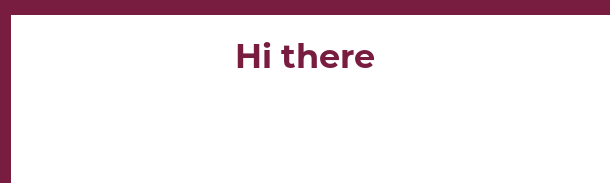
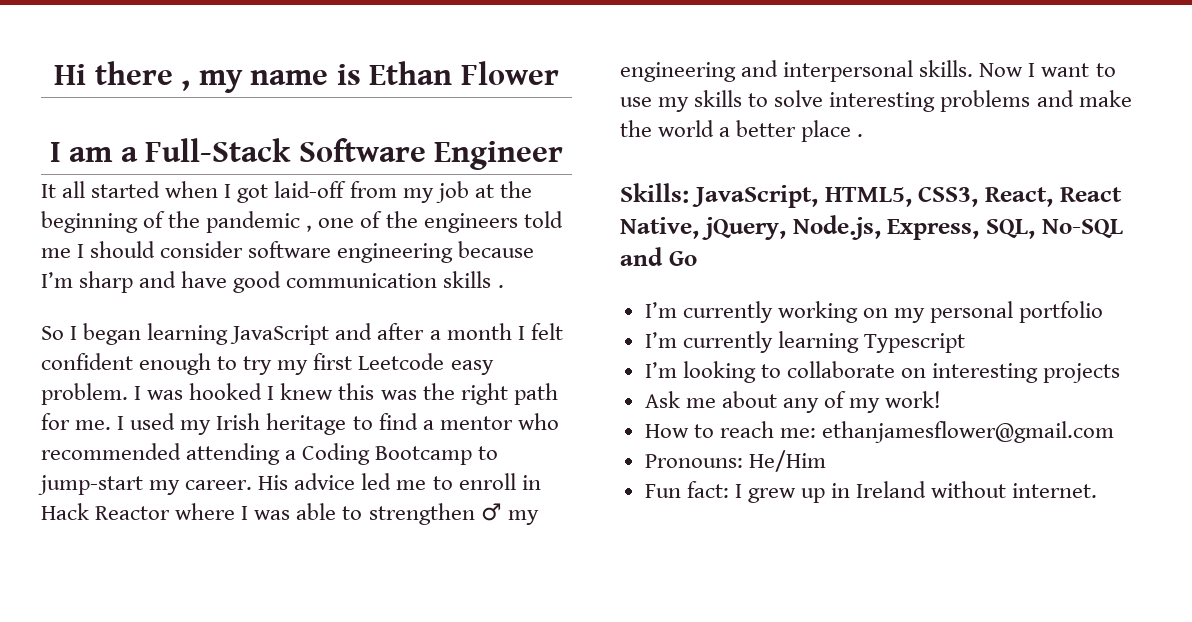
(376, 55) none -> [181,61,559,93] [49,138,564,170] [41,181,532,203] [41,211,563,233] [41,241,535,263] [41,271,504,293] [41,323,563,345] [41,353,494,375] [41,383,558,405] [41,413,559,435] [41,443,499,465] [38,473,541,495] [41,503,539,525] [620,60,1116,82] [620,90,1132,112] [620,120,864,142] [620,183,1122,208] [620,215,1123,240] [620,247,697,266] [644,301,1104,323] [644,331,965,353] [644,361,1121,383] [644,391,942,413] [644,421,1115,443] [644,450,826,472] [644,481,1098,503] , my name is Ethan Flower // I am a Full-Stack Software Engineer // It all started when I got laid-off from my job at the beginning of the pandemic , one of the engineers told me I should consider software engineering because I’m sharp and have good communication skills . // So I began learning JavaScript and after a month I felt confident enough to try my first Leetcode easy problem. I was hooked I knew this was the right path for me. I used my Irish heritage to find a mentor who recommended attending a Coding Bootcamp to jump-start my career. His advice led me to enroll in Hack Reactor where I was able to strengthen ♂ my engineering and interpersonal skills. Now I want to use my skills to solve interesting problems and make the world a better place . // Skills: JavaScript, HTML5, CSS3, React, React Native, jQuery, Node.js, Express, SQL, No-SQL and Go // I’m currently working on my personal portfolio // I’m currently learning Typescript // I’m looking to collaborate on interesting projects // Ask me about any of my work! // How to reach me: ethanjamesflower@gmail.com // Pronouns: He/Him // Fun fact: I grew up in Ireland without internet.

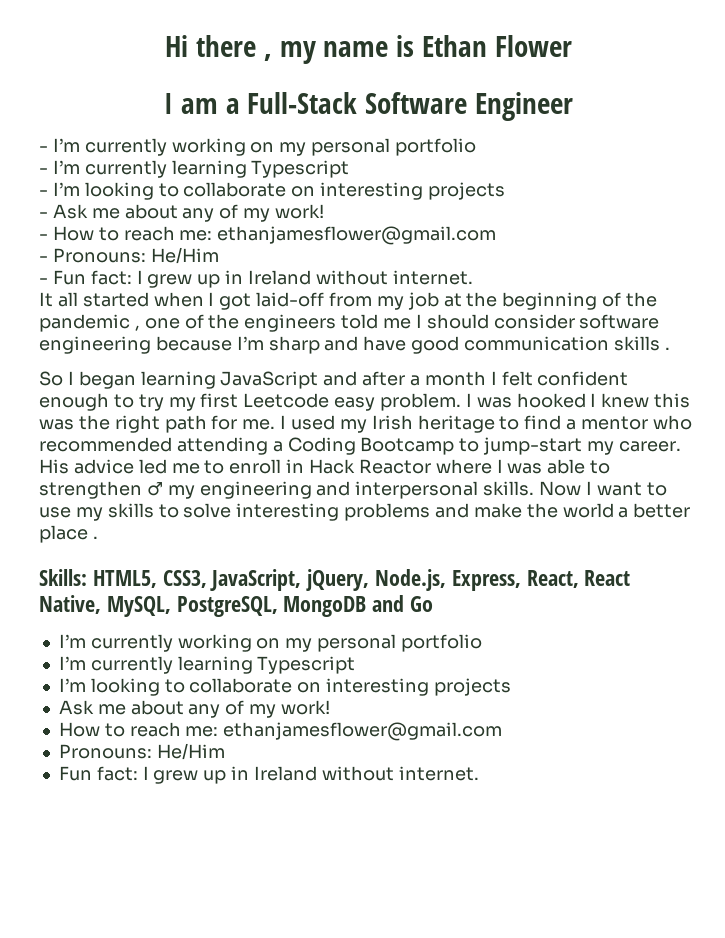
(564, 155) none -> [39,138,477,156] [39,160,350,178] [39,182,506,200] [39,204,325,222] [39,226,497,245] [39,247,219,264] [39,270,473,288] // - I’m currently working on my personal portfolio // - I’m currently learning Typescript // - I’m looking to collaborate on interesting projects // - Ask me about any of my work! // - How to reach me: ethanjamesflower@gmail.com // - Pronouns: He/Him // - Fun fact: I grew up in Ireland without internet.
[691,185,818,208] JavaScript, -> (87, 577) none
[985,187,1122,207] [620,215,1123,240] React, React Native, jQuery, Node.js, Express, SQL, No-SQL -> [210,569,631,591] [39,595,367,617] JavaScript, jQuery, Node.js, Express, React, React Native, MySQL, PostgreSQL, MongoDB

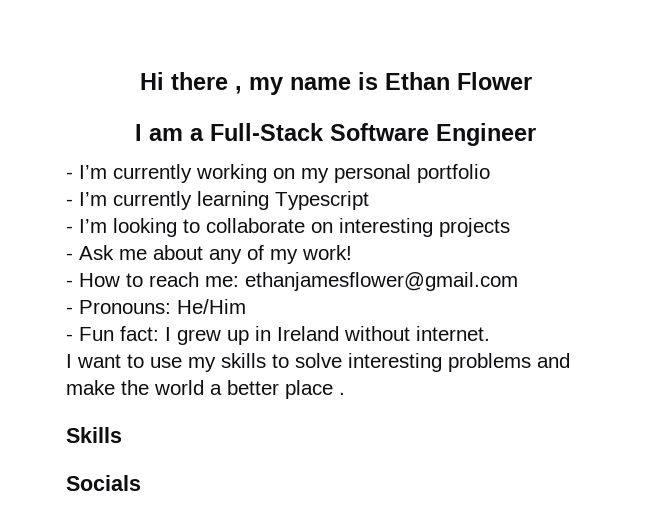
[39,292,658,310] [39,314,660,332] [39,336,670,354] [39,371,629,389] [39,393,691,411] [39,415,692,433] [39,437,681,455] [39,459,611,474] [39,481,582,499] It all started when I got laid-off from my job at the beginning of the pandemic , one of the engineers told me I should consider software engineering because I’m sharp and have good communication skills . // So I began learning JavaScript and after a month I felt confident enough to try my first Leetcode easy problem. I was hooked I knew this was the right path for me. I used my Irish heritage to find a mentor who recommended attending a Coding Bootcamp to jump-start my career. His advice led me to enroll in Hack Reactor where I was able to strengthen ♂ my engineering and interpersonal skills. Now -> (490, 333) none
[39,569,631,591] [39,595,434,617] [58,634,482,652] [58,656,356,674] [58,678,511,696] [58,700,330,718] [58,722,503,741] [58,743,225,760] [58,766,479,784] Skills: HTML5, CSS3, JavaScript, jQuery, Node.js, Express, React, React Native, MySQL, PostgreSQL, MongoDB and Go // I’m currently working on my personal portfolio // I’m currently learning Typescript // I’m looking to collaborate on interesting projects // Ask me about any of my work! // How to reach me: ethanjamesflower@gmail.com // Pronouns: He/Him // Fun fact: I grew up in Ireland without internet. -> [66,427,122,443] [66,475,141,491] Skills // Socials

